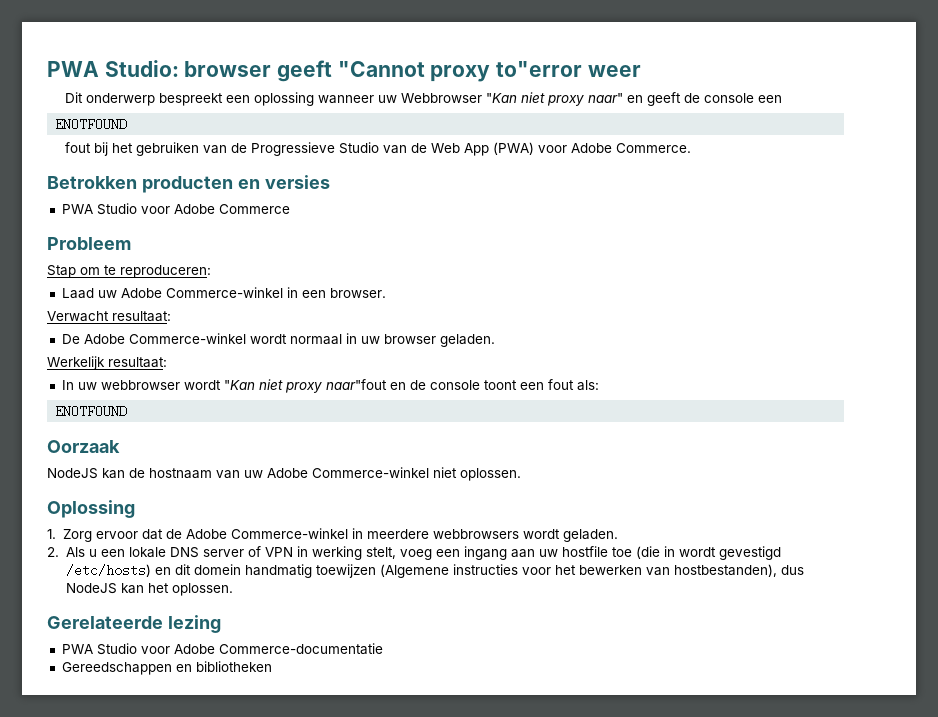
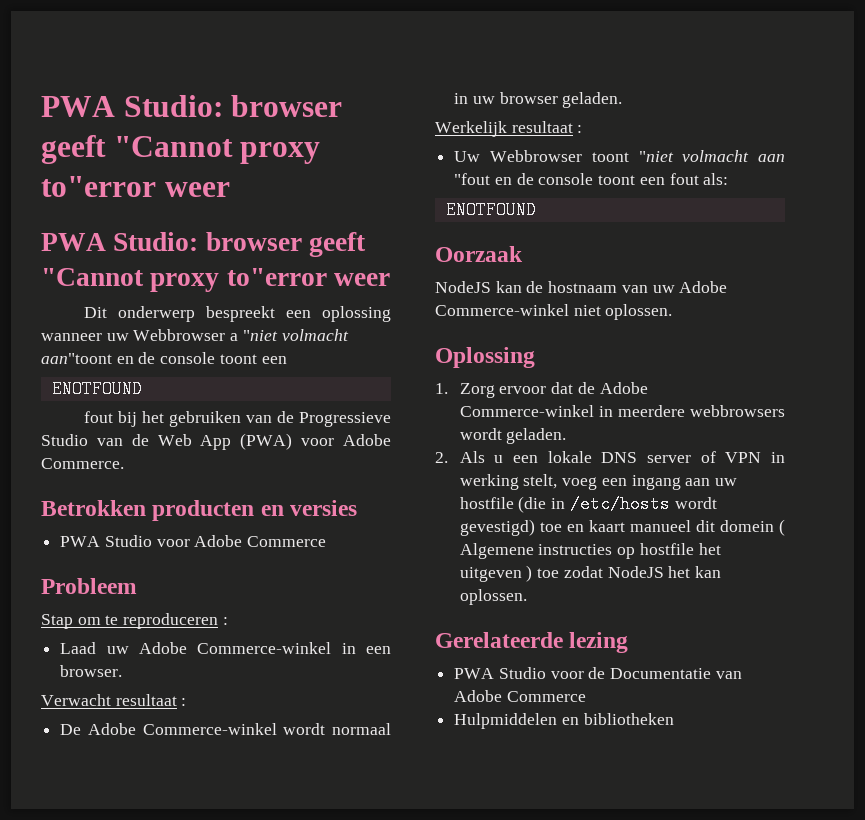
[47,60,641,82] PWA Studio: browser geeft "Cannot proxy to"error weer -> [41,95,343,117] [41,135,321,164] [41,176,230,197] [41,232,367,257] [41,268,391,292] PWA Studio: browser geeft "Cannot proxy to"error weer // PWA Studio: browser geeft "Cannot proxy to"error weer
[485,92,754,106] "Kan niet proxy naar" en geeft de console -> [230,329,349,341] [41,352,257,364] a "niet volmacht aan"toont en de console toont
[120,265,211,278] reproduceren: -> [123,613,228,629] reproduceren :
[112,311,171,322] resultaat: -> [115,694,187,706] resultaat :
[108,357,167,368] [61,379,387,393] resultaat: // In uw webbrowser wordt "Kan niet proxy naar"fout -> [511,121,583,133] [454,150,785,162] [454,173,491,185] resultaat : // Uw Webbrowser toont "niet volmacht aan "fout
[611,547,632,557] toe -> (514, 503) none
[678,546,781,560] [65,564,804,578] [65,583,169,594] wordt gevestigd /etc/hosts) en dit domein handmatig toewijzen (Algemene instructies voor het bewerken van hostbestanden), dus NodeJS kan het -> [569,495,717,513] [459,519,785,536] [459,543,721,559] [459,565,722,582] /etc/hosts wordt gevestigd) toe en kaart manueel dit domein ( Algemene instructies op hostfile het uitgeven ) toe zodat NodeJS het kan
[173,643,383,655] [61,662,172,675] Adobe Commerce-documentatie // Gereedschappen -> [588,667,742,679] [454,690,586,702] [454,713,558,729] de Documentatie van Adobe Commerce // Hulpmiddelen

